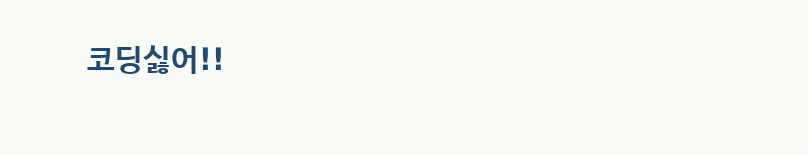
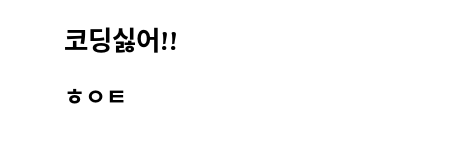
(225, 59) none -> [64,88,127,105] // ㅎㅇㅌ

